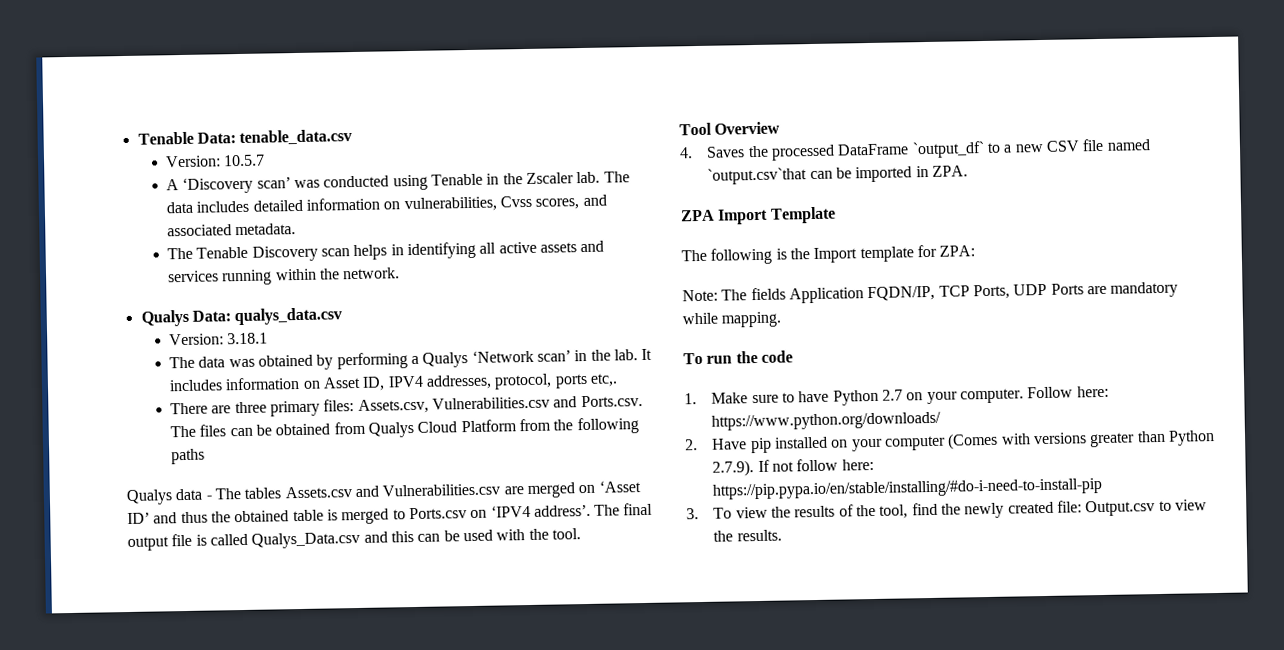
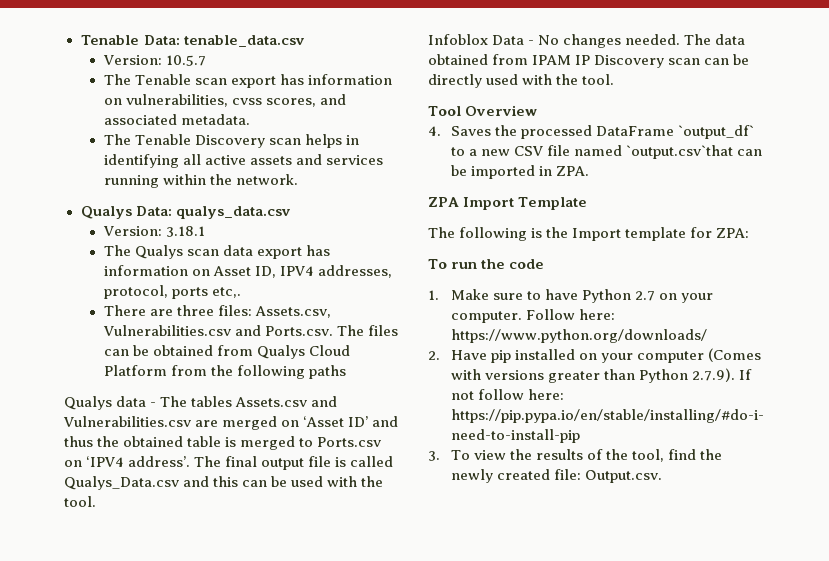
[166,171,630,194] [166,199,303,214] A ‘Discovery scan’ was conducted using Tenable in the Zscaler lab. The data includes detailed -> [103,74,304,88] The Tenable scan export has
[499,195,532,208] Cvss -> [231,98,262,105] cvss
[198,348,653,370] [169,379,224,392] data was obtained by performing a Qualys ‘Network scan’ in the lab. It includes -> [134,245,330,259] Qualys scan data export has
[269,400,320,417] primary -> (214, 310) none
(581, 534) none -> [428,34,746,48] [428,54,750,68] [428,74,615,88] // Infoblox Data - No changes needed. The data obtained from IPAM IP Discovery scan can be directly used with the tool.
[682,281,1179,304] [682,311,783,328] // Note: The fields Application FQDN/IP, TCP Ports, UDP Ports are mandatory while mapping. -> (750, 233) none
[1085,499,1207,517] [713,529,782,542] Output.csv to view the results. -> [585,470,663,483] Output.csv.

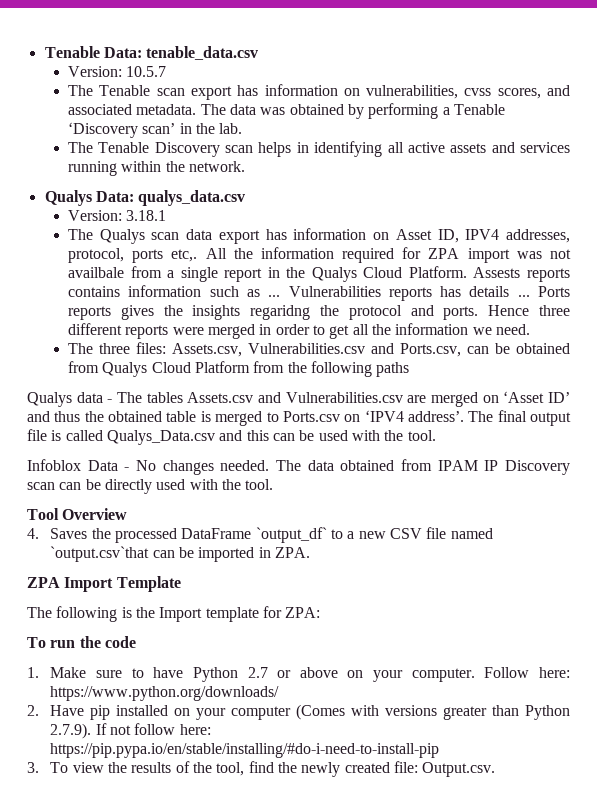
(250, 119) none -> [200,103,505,119] [68,122,243,138] The data was obtained by performing a Tenable ‘Discovery scan’ in the lab.
[103,305,173,316] // There are -> [205,247,572,263] [68,266,571,282] [68,285,571,301] [68,305,571,320] [68,323,530,339] [68,343,94,354] All the information required for ZPA import was not availbale from a single report in the Qualys Cloud Platform. Assests reports contains information such as ... Vulnerabilities reports has details ... Ports reports gives the insights regaridng the protocol and ports. Hence three different reports were merged in order to get all the information we need. // The
[264,325,398,336] Ports.csv. The files -> [400,343,462,357] Ports.csv,
(656, 296) none -> [277,667,338,678] or above

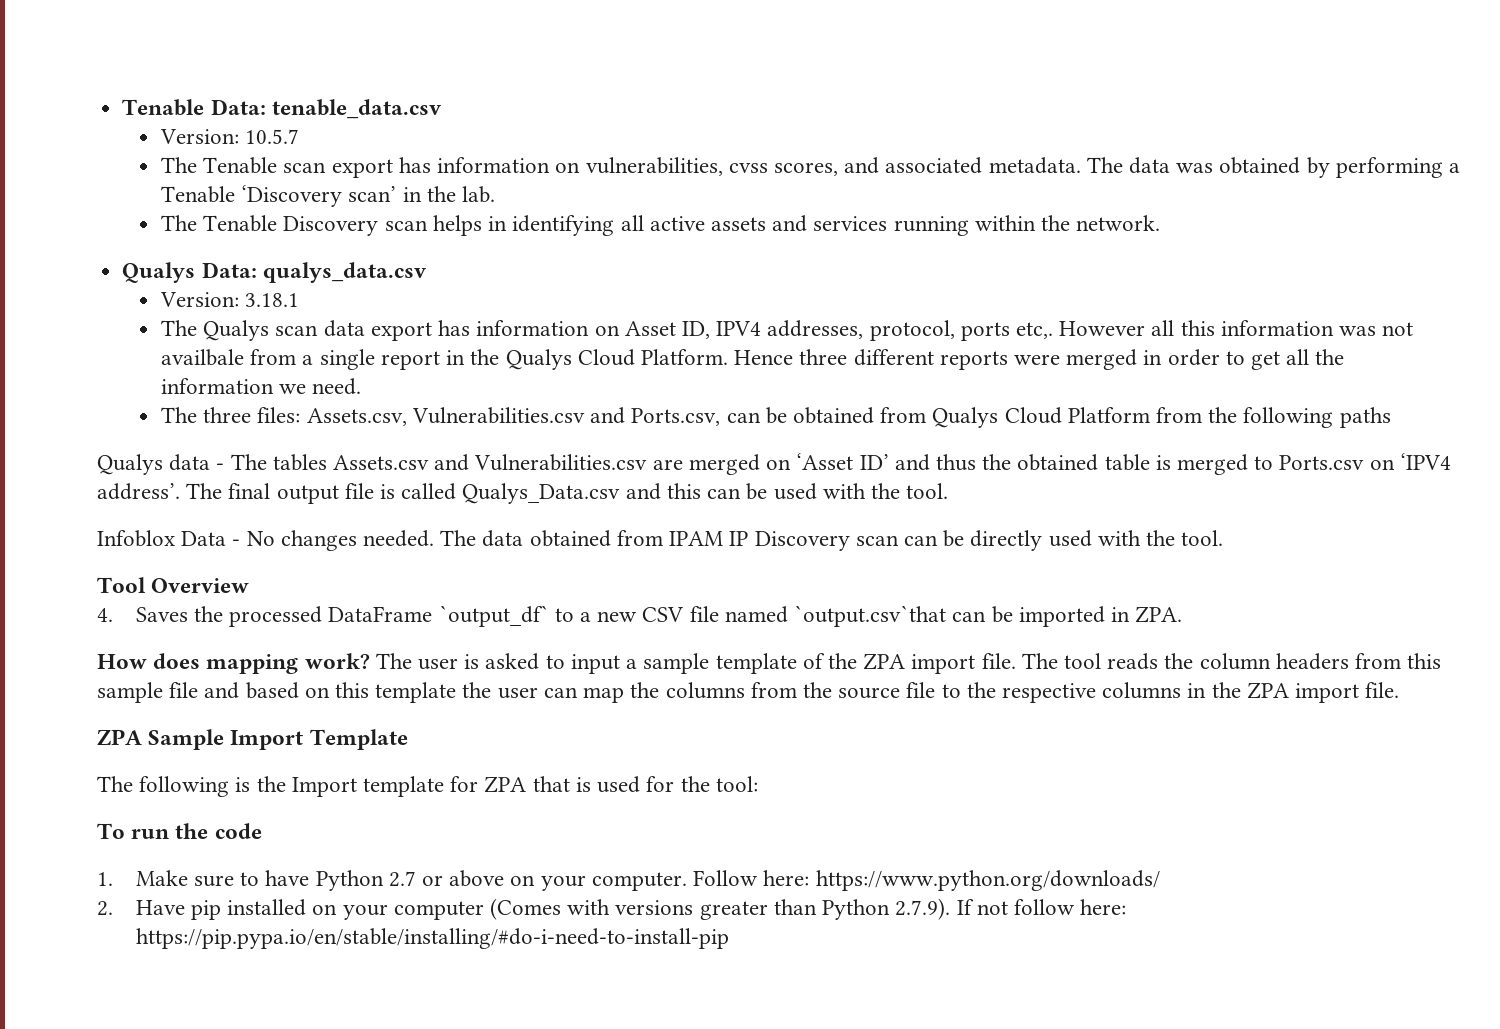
[205,247,510,263] All the information required for ZPA import -> [1059,320,1334,336] However all this information
[473,267,571,282] [68,285,571,301] [68,305,479,320] Assests reports contains information such as ... Vulnerabilities reports has details ... Ports reports gives the insights regaridng the protocol and ports. -> (728, 357) none
[27,577,60,588] ZPA -> [97,653,1442,674] [97,682,1400,703] [97,729,225,750] How does mapping work? The user is asked to input a sample template of the ZPA import file. The tool reads the column headers from this sample file and based on this template the user can map the columns from the source file to the respective columns in the ZPA import file. // ZPA Sample
[285,607,321,618] ZPA: -> [484,776,758,793] ZPA that is used for the tool:
[27,761,496,777] // 3. To view the results of the tool, find the newly created file: Output.csv. -> (729, 938) none

